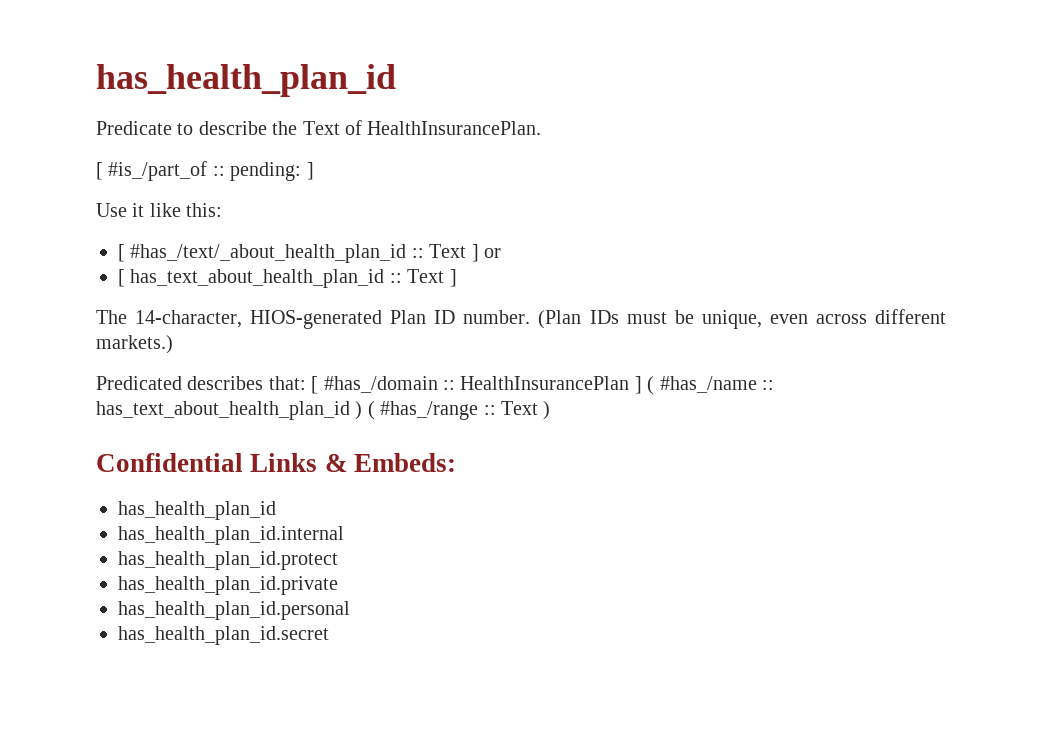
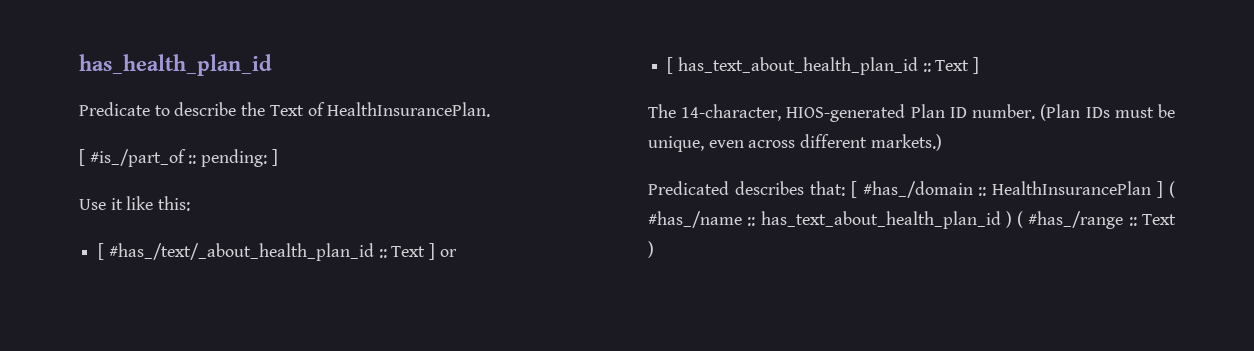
[96,453,456,472] [118,501,276,520] [118,526,344,545] [118,551,338,570] [118,576,338,595] [118,601,350,620] [118,626,329,645] // Confidential Links & Embeds: // has_health_plan_id // has_health_plan_id.internal // has_health_plan_id.protect // has_health_plan_id.private // has_health_plan_id.personal // has_health_plan_id.secret -> (654, 249) none

